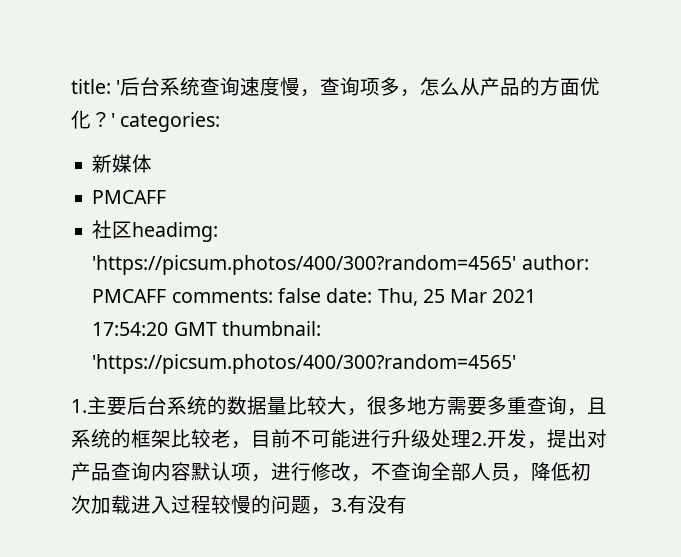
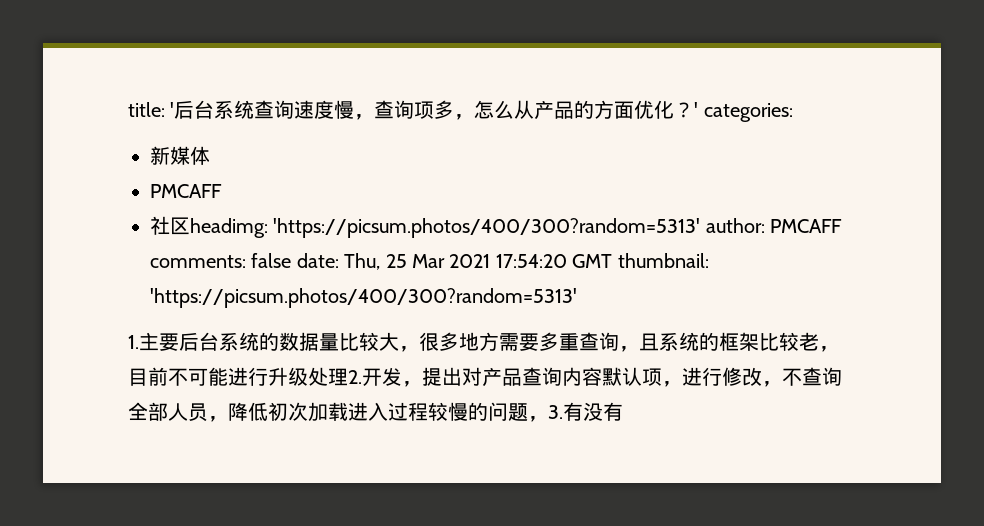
[92,255,517,275] 'https://picsum.photos/400/300?random=4565' -> [273,218,701,238] 'https://picsum.photos/400/300?random=5313'
[92,354,517,374] 'https://picsum.photos/400/300?random=4565' -> [150,288,577,308] 'https://picsum.photos/400/300?random=5313'

